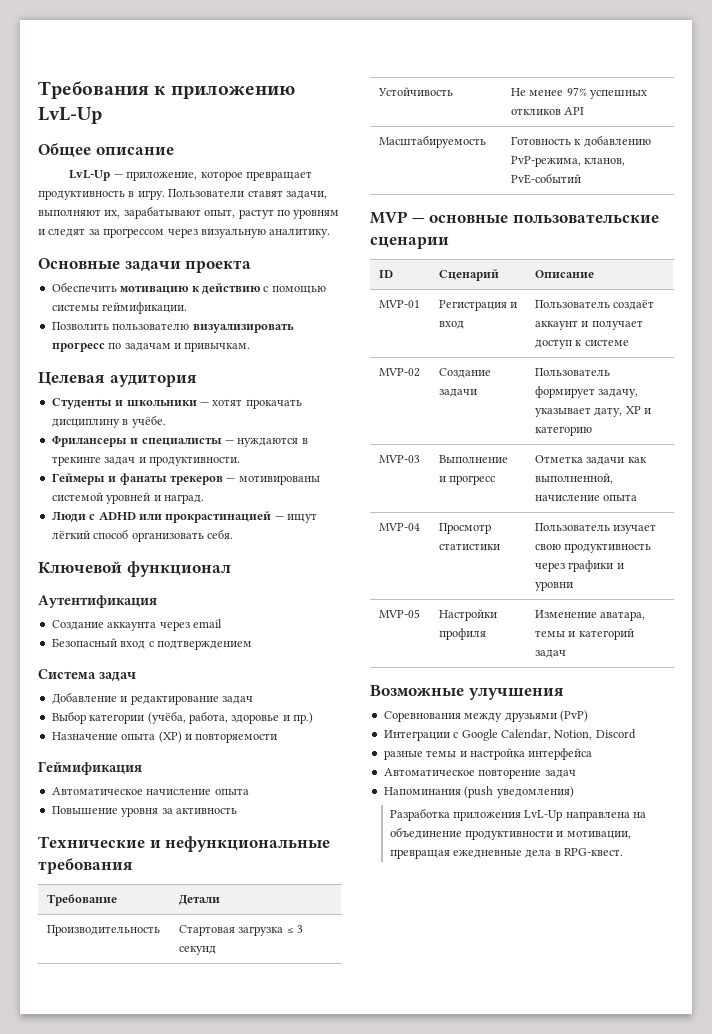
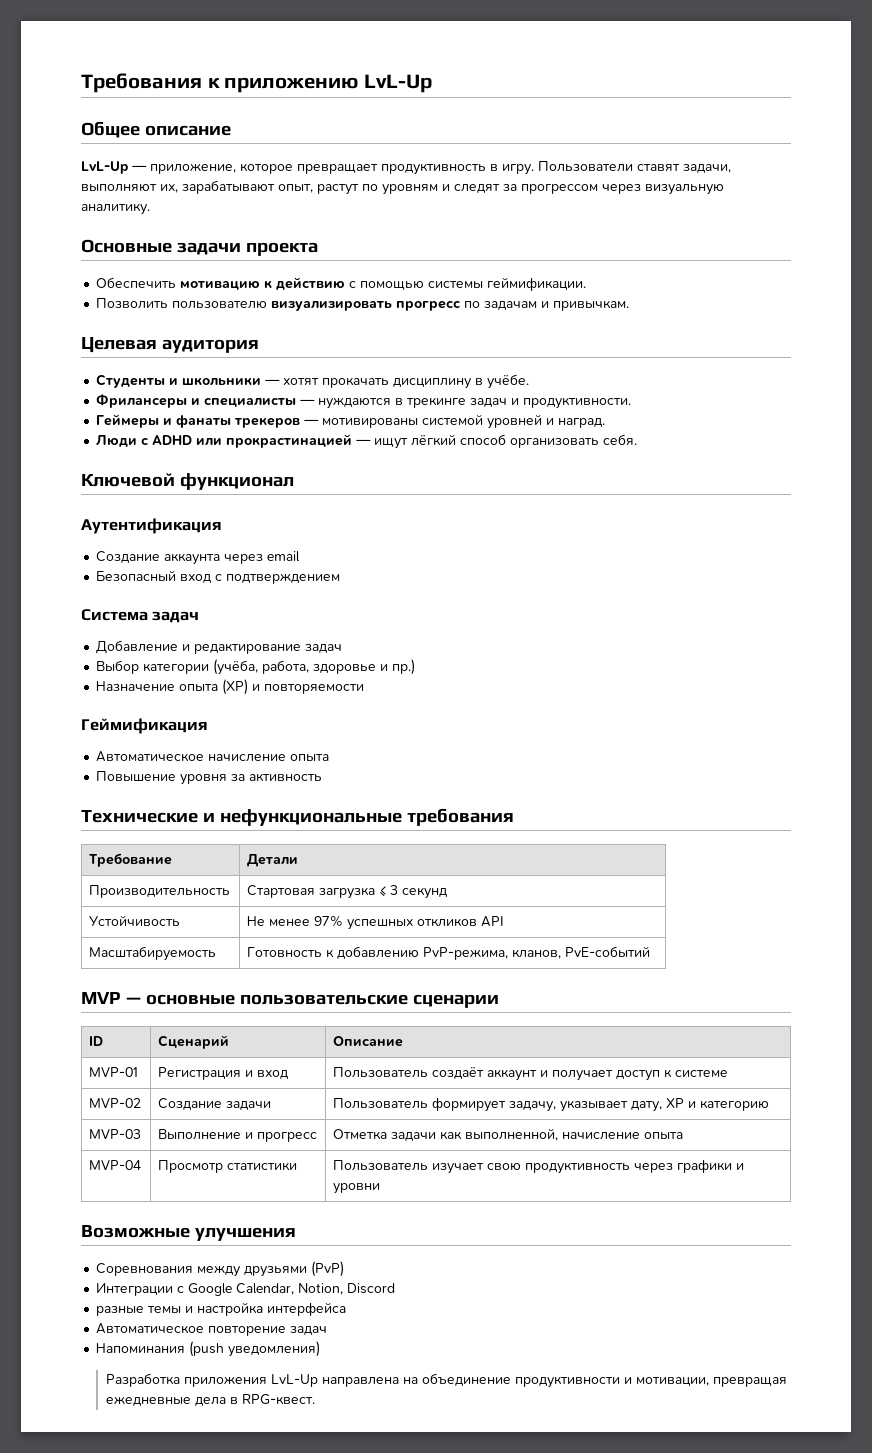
[379,609,421,618] [439,609,498,621] [439,628,487,640] [535,610,646,621] [535,628,634,640] [535,650,567,658] // MVP-05 | Настройки профиля | Изменение аватара, темы и категорий задач -> (381, 1188) none

